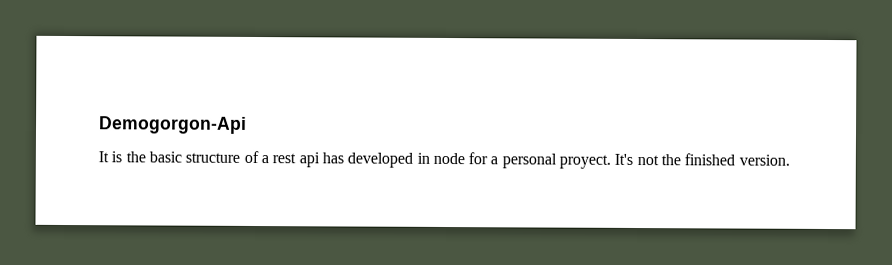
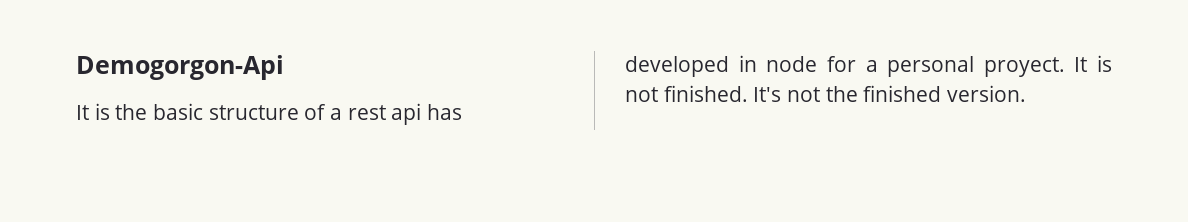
(612, 161) none -> [1074,55,1112,72] [625,85,748,102] It is not finished.

